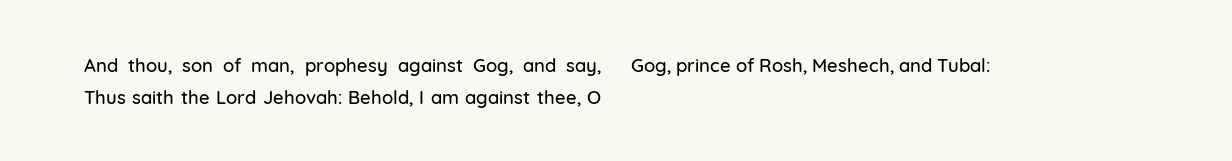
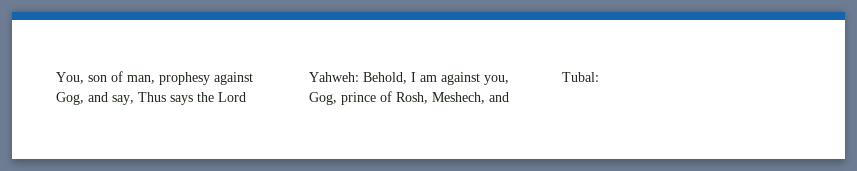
[84,58,173,75] And thou, -> [56,72,84,84] You,
[132,90,175,104] saith -> [170,95,193,105] says
[262,90,342,104] Jehovah: -> [309,72,359,82] Yahweh:
[536,90,601,107] thee, O -> [484,75,509,85] you,

